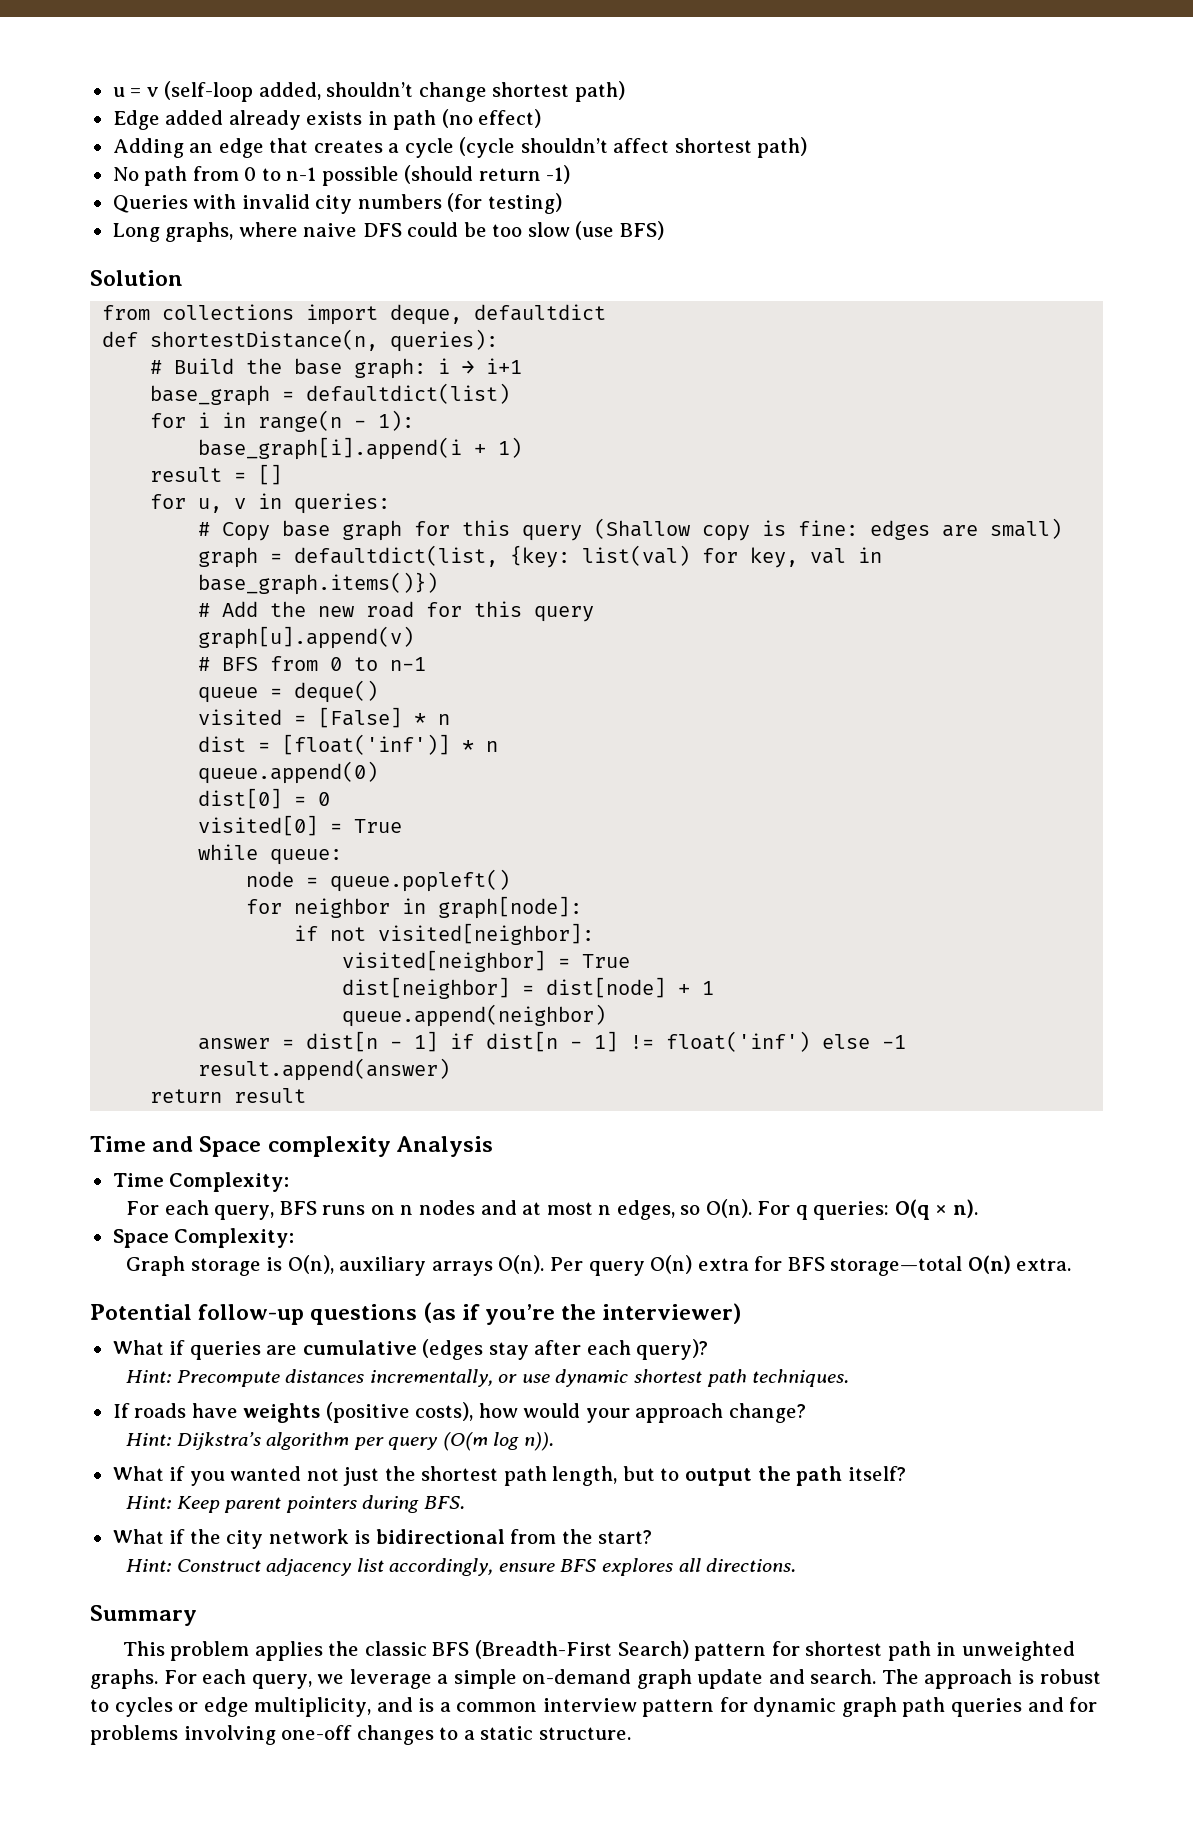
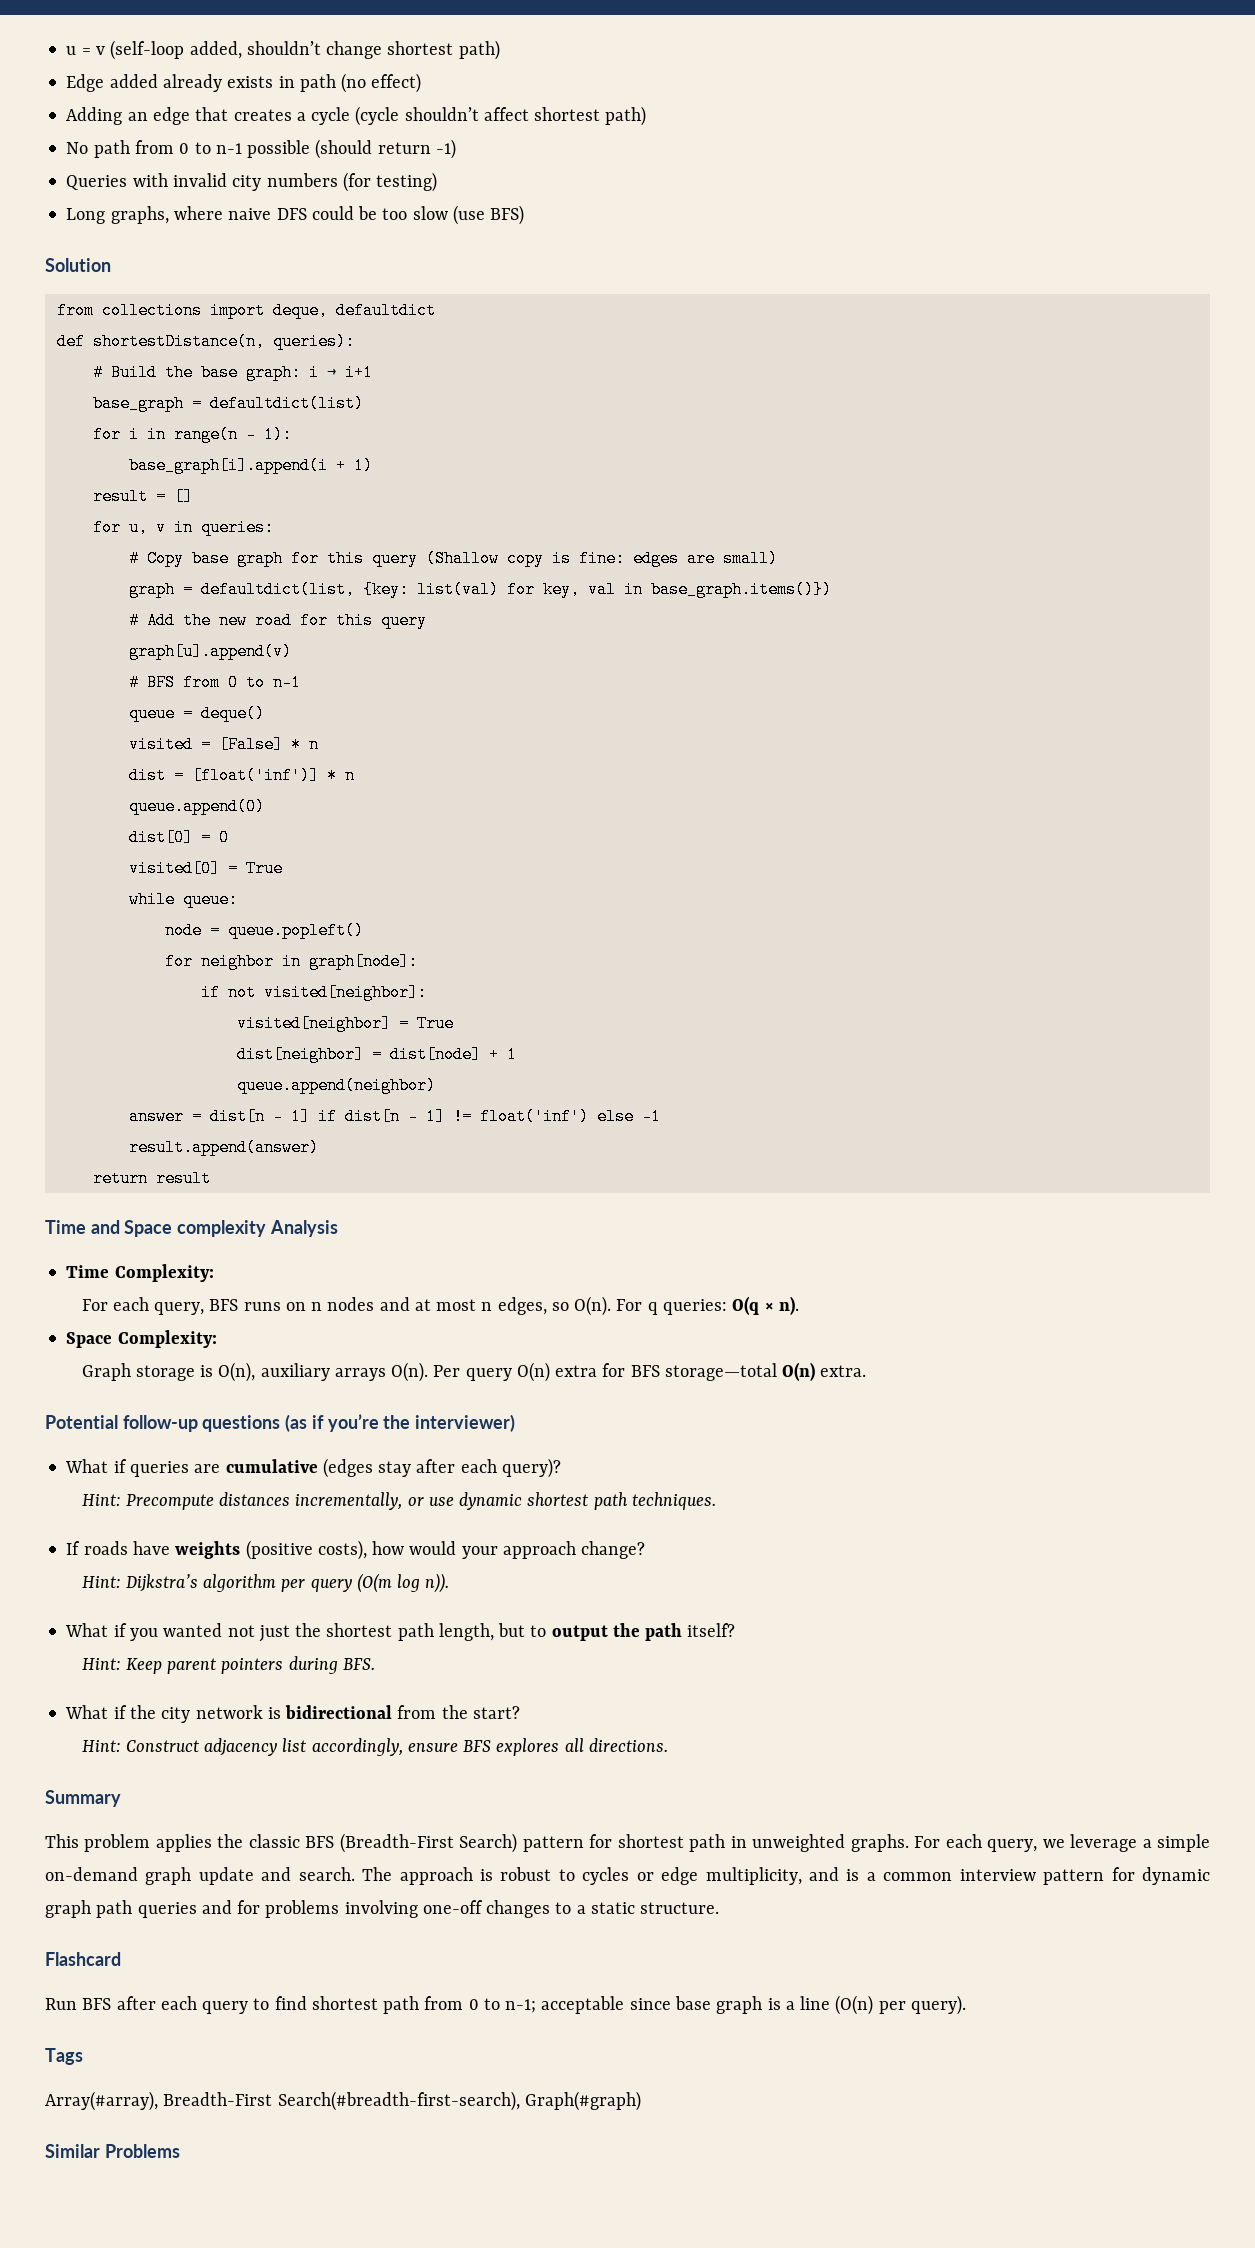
(631, 1733) none -> [45,1952,121,1966] [45,1995,966,2015] [45,2048,83,2065] [45,2091,641,2111] [45,2144,180,2158] // Flashcard // Run BFS after each query to find shortest path from 0 to n-1; acceptable since base graph is a line (O(n) per query). // Tags // Array(#array), Breadth-First Search(#breadth-first-search), Graph(#graph) // Similar Problems

